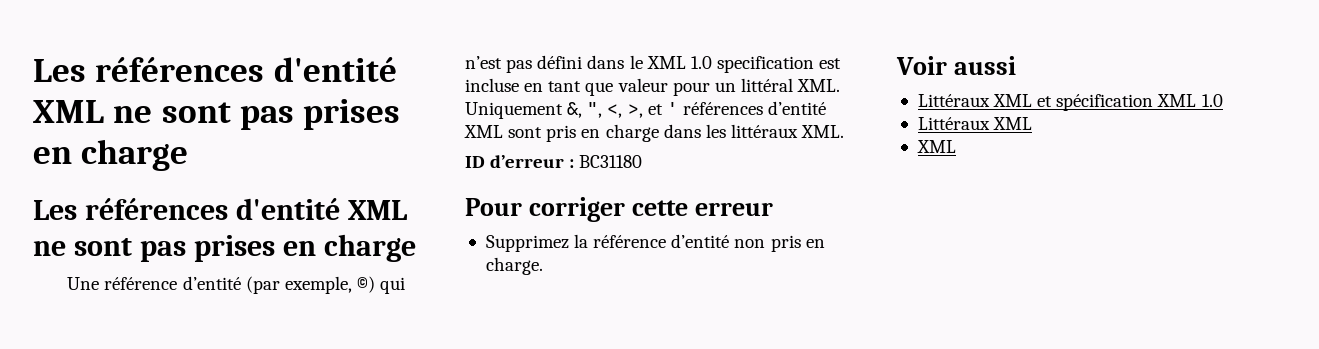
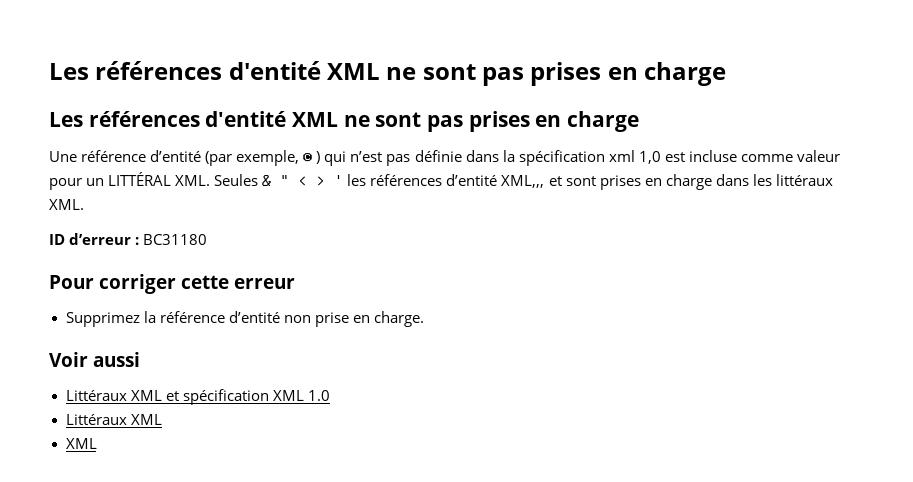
[356,276,375,293] ©) -> [303,151,321,164] © )
[537,55,842,73] [465,78,841,96] [465,101,827,119] [464,125,577,142] défini dans le XML 1.0 specification est incluse en tant que valeur pour un littéral XML. Uniquement &, ", <, >, et ' références d’entité XML sont pris -> [414,150,840,166] [49,172,641,190] définie dans la spécification xml 1,0 est incluse comme valeur pour un LITTÉRAL XML. Seules & " < > ' les références d’entité XML,,, et sont prises
[770,235,801,252] pris -> [314,312,349,327] prise

